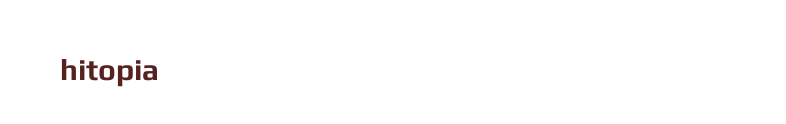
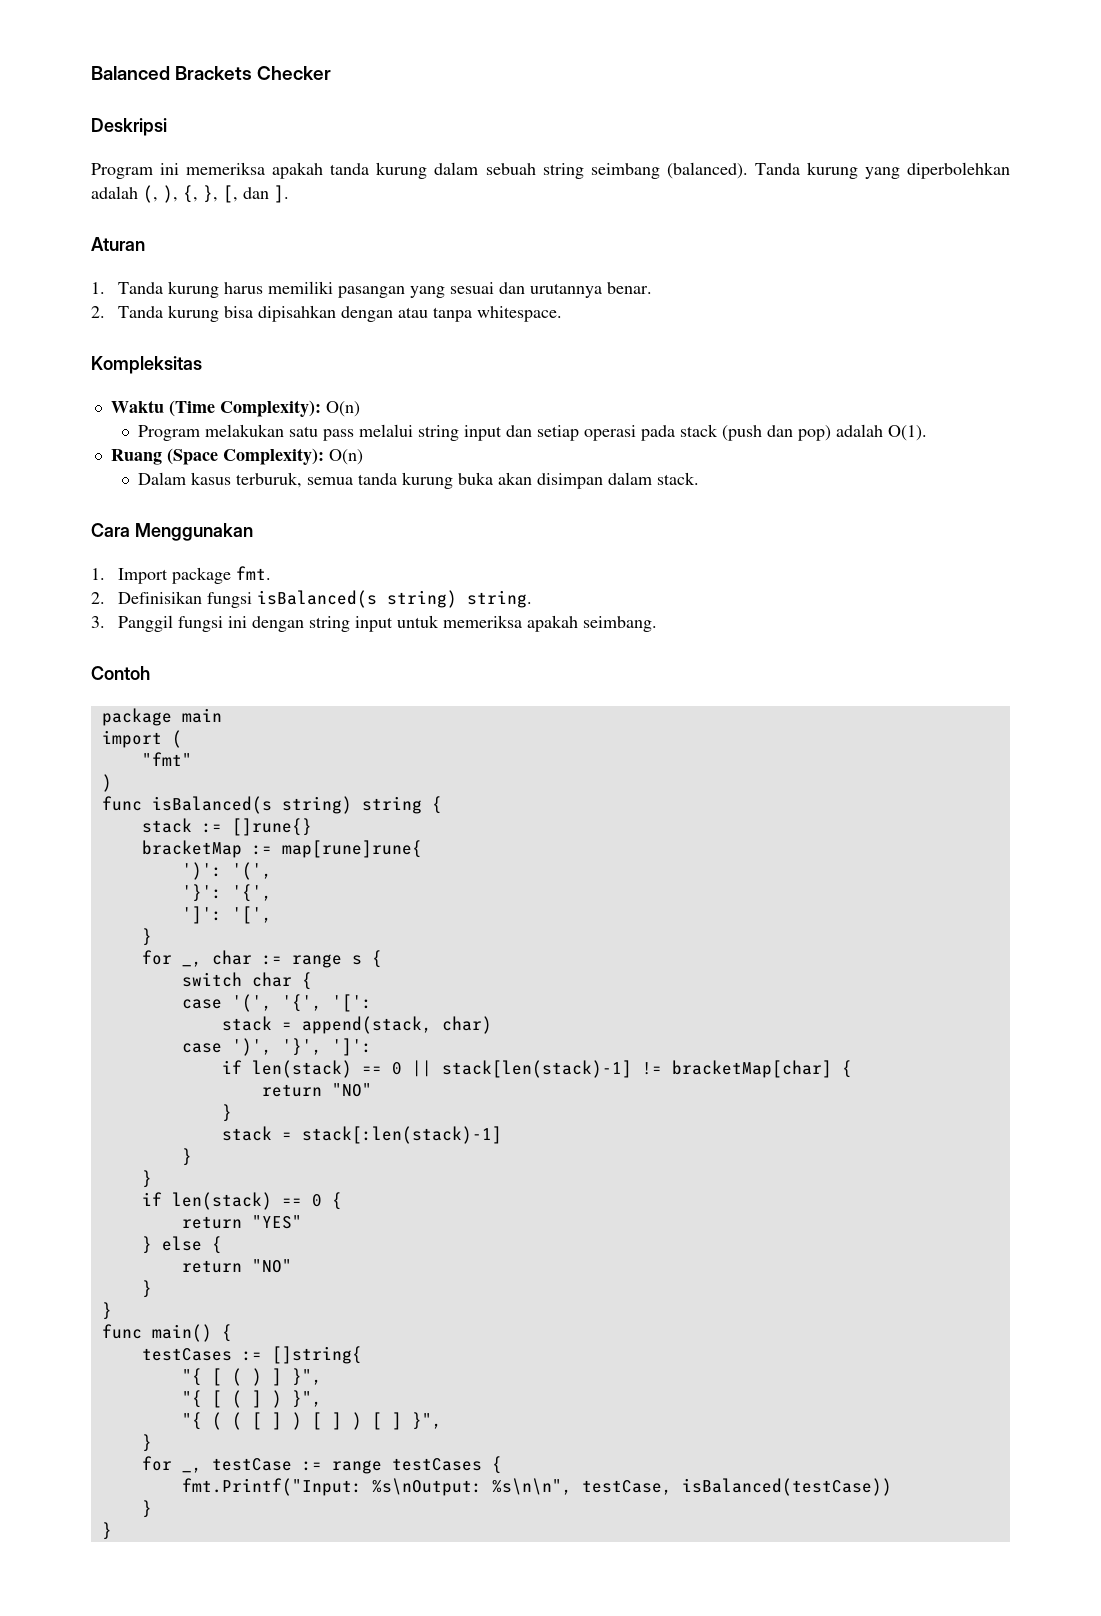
[60,59,159,87] hitopia -> [91,66,332,80] [91,118,167,136] [91,162,1010,179] [91,185,289,203] [91,237,145,251] [91,281,653,298] [91,305,563,322] [91,356,202,374] [110,400,360,417] [138,424,928,441] [110,448,363,465] [138,472,700,489] [91,523,253,541] [91,566,272,584] [91,590,533,608] [91,615,658,632] [91,666,150,680] [101,708,222,726] [101,730,182,748] [141,752,192,766] [101,774,112,792] [101,796,442,814] [141,818,312,836] [141,840,422,858] [181,862,272,880] [181,884,272,902] [181,906,272,924] [141,928,152,946] [141,950,382,968] [181,972,312,990] [181,994,372,1012] [221,1016,492,1034] [181,1038,372,1056] [221,1060,852,1078] [261,1083,372,1097] [221,1104,232,1122] [221,1126,502,1144] [181,1148,192,1166] [141,1170,152,1188] [141,1192,342,1210] [181,1215,302,1229] [141,1236,222,1254] [181,1259,292,1273] [141,1280,152,1298] [101,1302,112,1320] [101,1324,232,1342] [141,1346,362,1364] [181,1368,322,1386] [181,1390,322,1408] [181,1412,442,1430] [141,1434,152,1452] [141,1456,502,1474] [181,1478,892,1496] [141,1500,152,1518] [101,1522,112,1540] Balanced Brackets Checker // Deskripsi // Program ini memeriksa apakah tanda kurung dalam sebuah string seimbang (balanced). Tanda kurung yang diperbolehkan adalah (, ), {, }, [, dan ]. // Aturan // 1. Tanda kurung harus memiliki pasangan yang sesuai dan urutannya benar. // 2. Tanda kurung bisa dipisahkan dengan atau tanpa whitespace. // Kompleksitas // Waktu (Time Complexity): O(n) // Program melakukan satu pass melalui string input dan setiap operasi pada stack (push dan pop) adalah O(1). // Ruang (Space Complexity): O(n) // Dalam kasus terburuk, semua tanda kurung buka akan disimpan dalam stack. // Cara Menggunakan // 1. Import package fmt. // 2. Definisikan fungsi isBalanced(s string) string. // 3. Panggil fungsi ini dengan string input untuk memeriksa apakah seimbang. // Contoh // package main // import ( // "fmt" // ) // func isBalanced(s string) string { // stack := []rune{} // bracketMap := map[rune]rune{ // ')': '(', // '}': '{', // ']': '[', // } // for _, char := range s { // switch char { // case '(', '{', '[': // stack = append(stack, char) // case ')', '}', ']': // if len(stack) == 0 || stack[len(stack)-1] != bracketMap[char] { // return "NO" // } // stack = stack[:len(stack)-1] // } // } // if len(stack) == 0 { // return "YES" // } else { // return "NO" // } // } // func main() { // testCases := []string{ // "{ [ ( ) ] }", // "{ [ ( ] ) }", // "{ ( ( [ ] ) [ ] ) [ ] }", // } // for _, testCase := range testCases { // fmt.Printf("Input: %s\nOutput: %s\n\n", testCase, isBalanced(testCase)) // } // }

